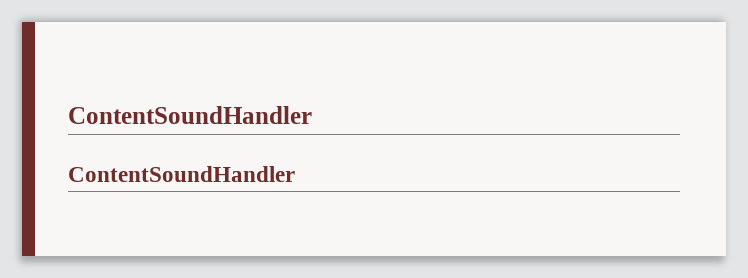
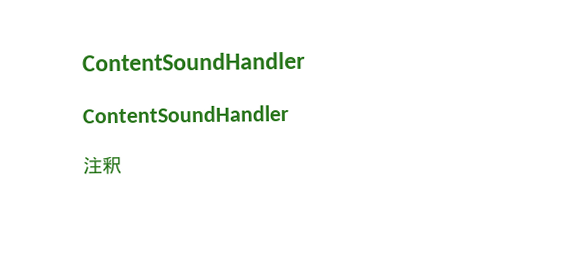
(295, 174) none -> [83,155,122,175] // 注釈

